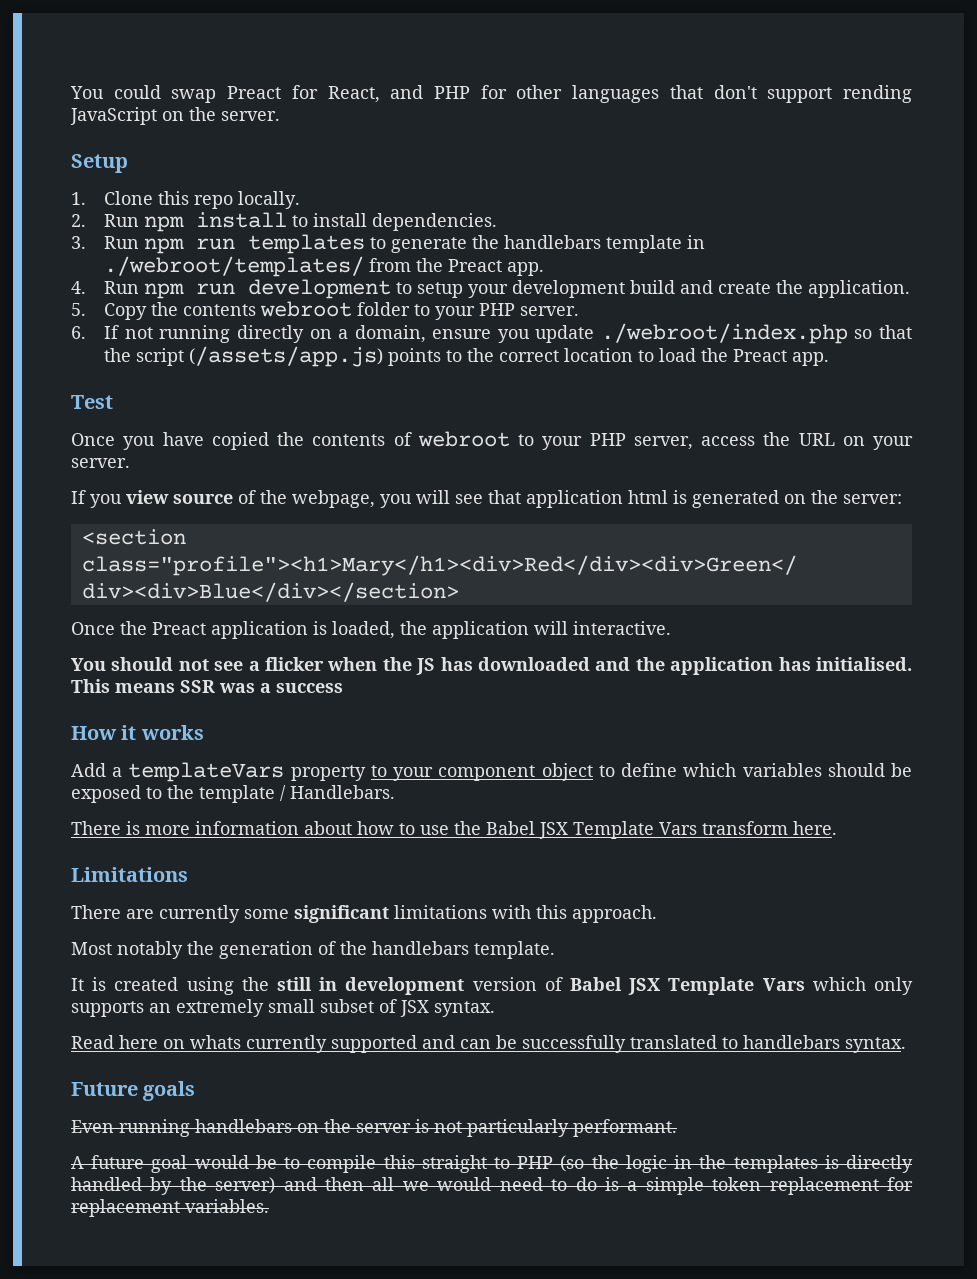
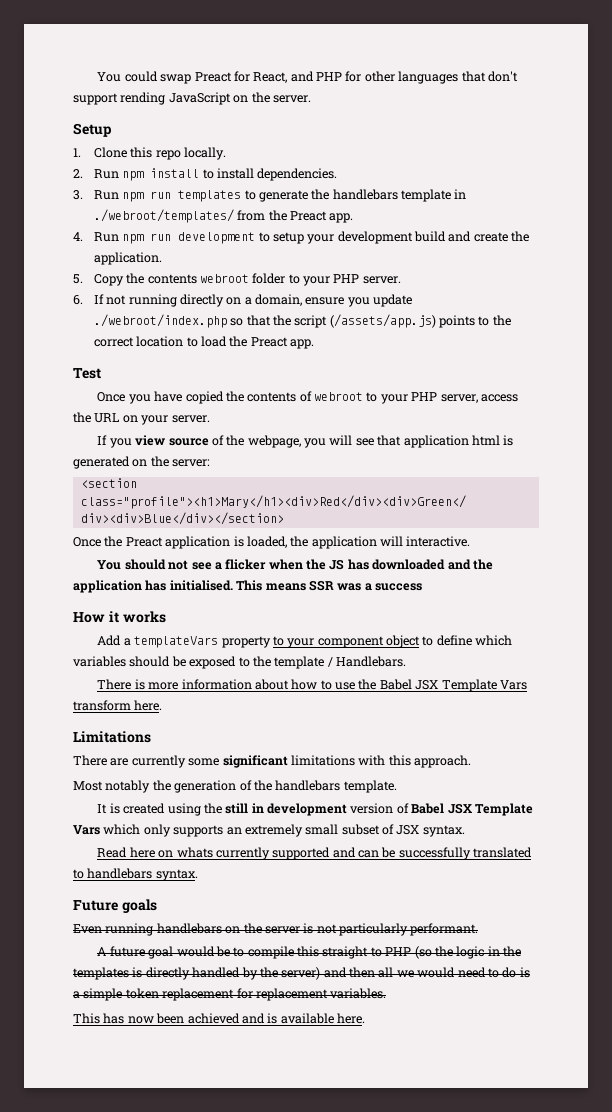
(269, 1206) none -> [73,1013,365,1024] // This has now been achieved and is available here.

